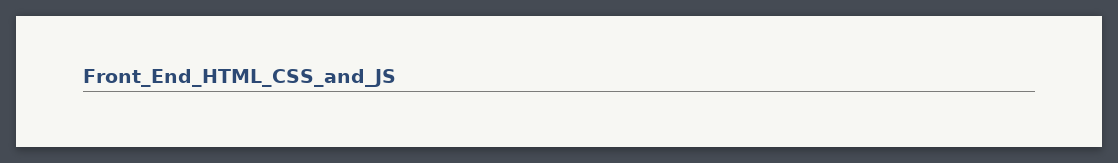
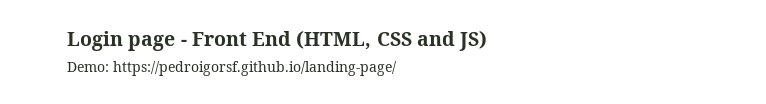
[83,69,396,87] Front_End_HTML_CSS_and_JS -> [67,30,488,51] [67,61,397,76] Login page - Front End (HTML, CSS and JS) // Demo: https://pedroigorsf.github.io/landing-page/

